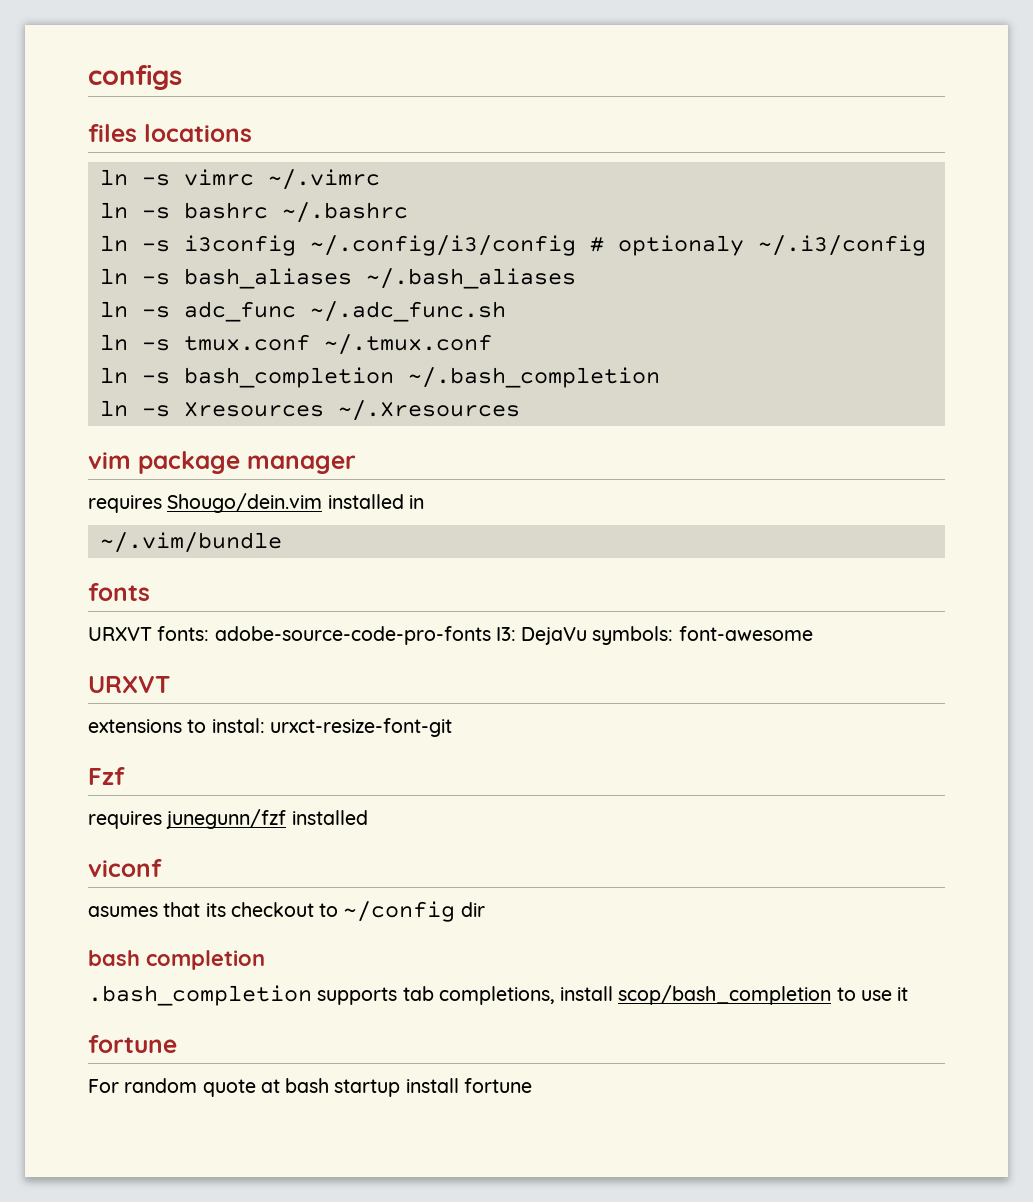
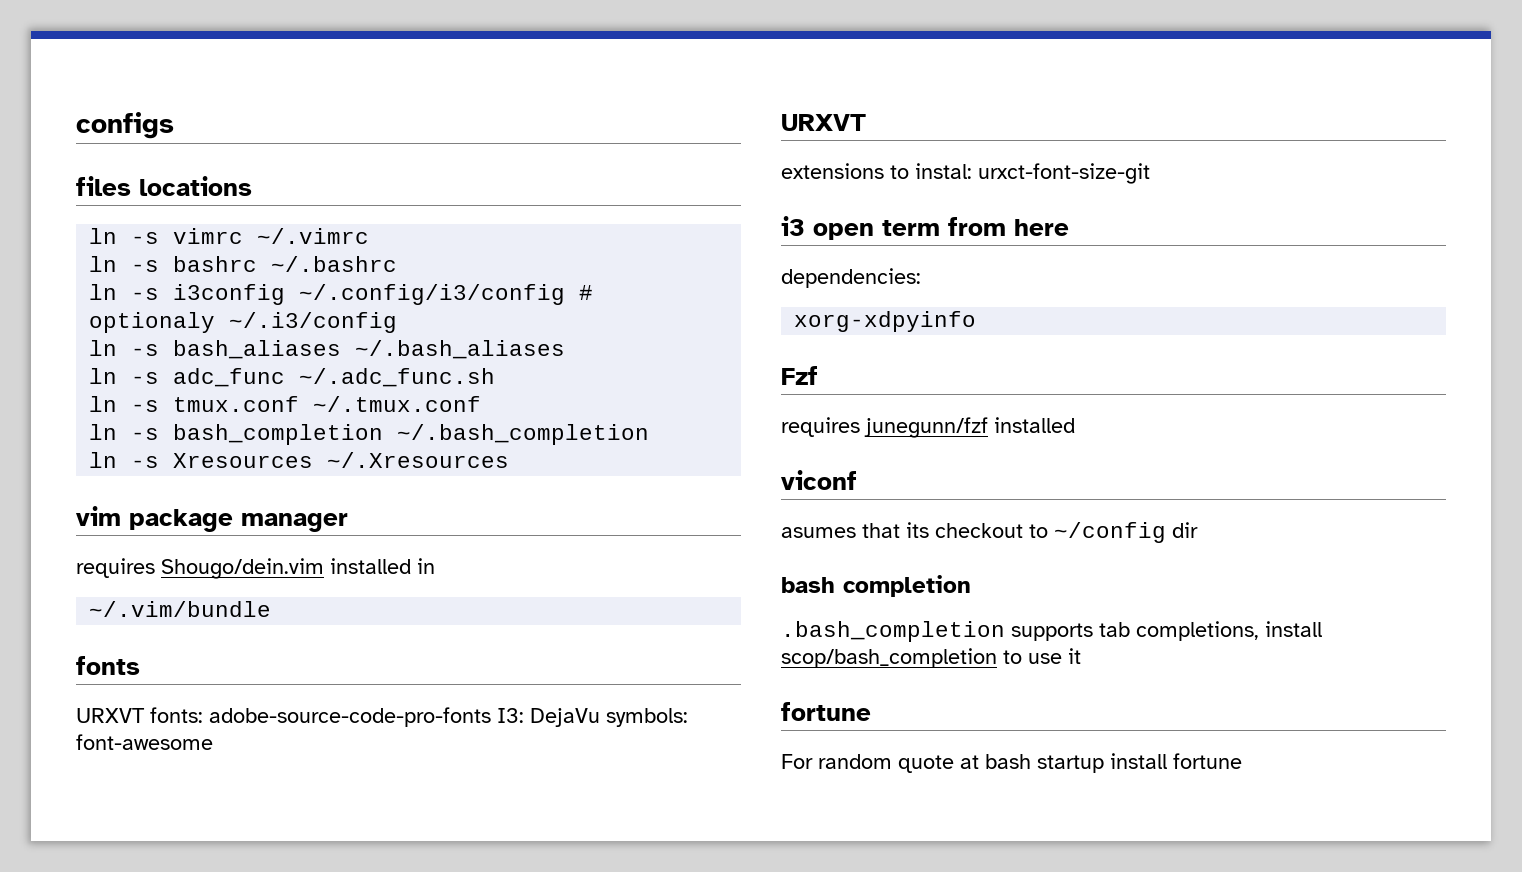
[269,718,452,737] urxct-resize-font-git -> [978,163,1150,184] [781,216,1069,240] [781,268,921,288] [794,311,977,332] urxct-font-size-git // i3 open term from here // dependencies: // xorg-xdpyinfo

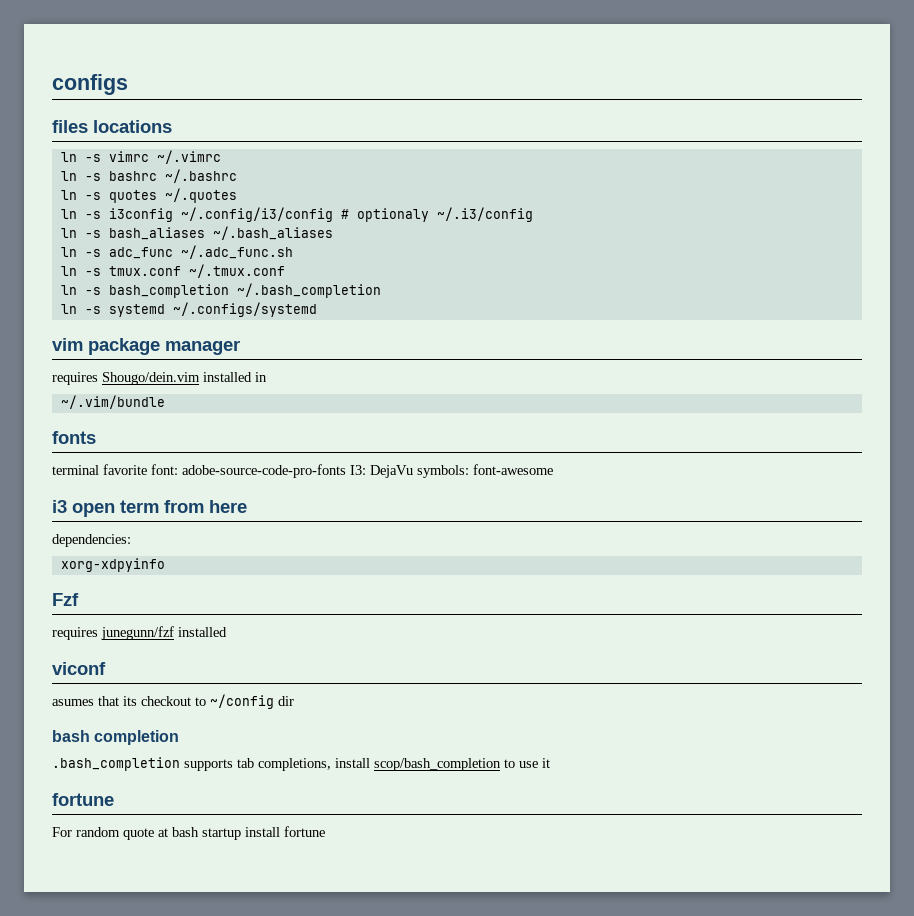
(398, 264) none -> [60,188,237,203] // ln -s quotes ~/.quotes
[173,452,510,468] Xresources ~/.Xresources -> [108,302,317,317] systemd ~/.configs/systemd
[76,707,203,723] URXVT fonts: -> [52,464,178,475] terminal favorite font:
[781,114,866,131] [781,163,1150,184] // URXVT // extensions to instal: urxct-font-size-git -> (553, 469) none

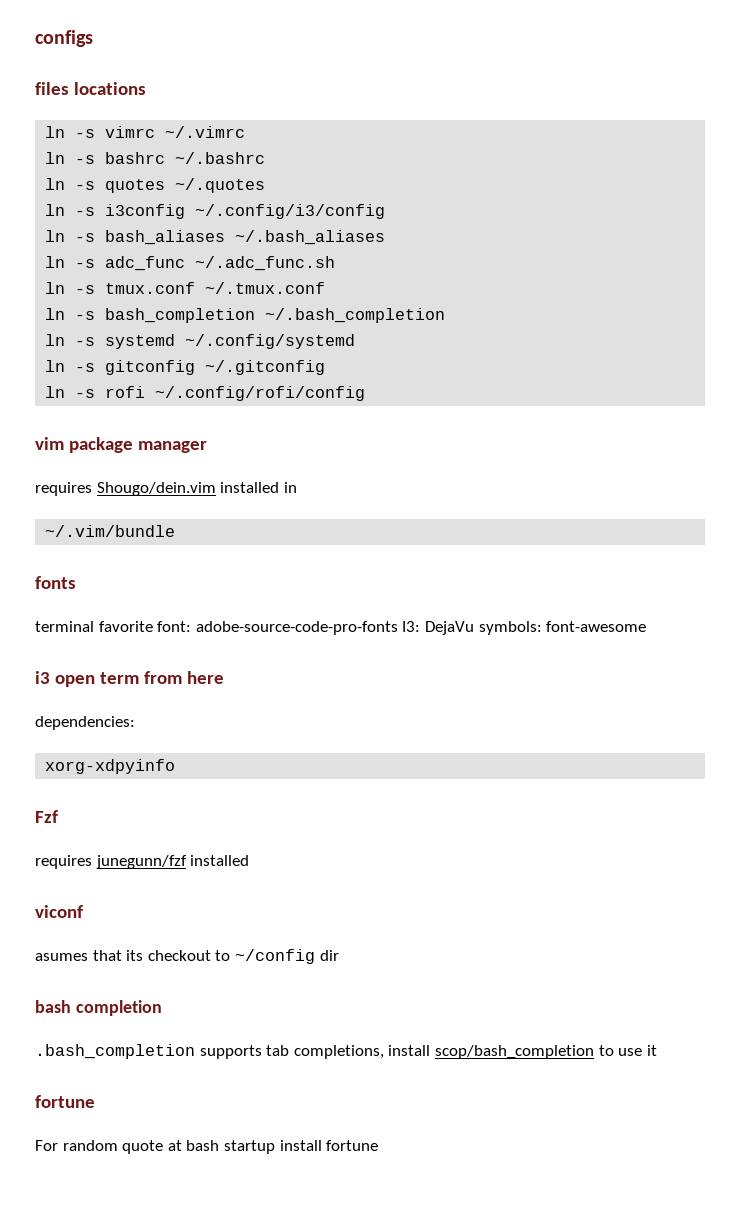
[340,207,533,222] # optionaly ~/.i3/config -> (386, 211) none
[172,302,317,317] ~/.configs/systemd -> [185,334,356,349] [45,360,326,375] [45,386,366,401] ~/.config/systemd // ln -s gitconfig ~/.gitconfig // ln -s rofi ~/.config/rofi/config

